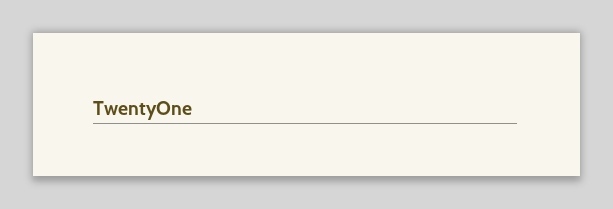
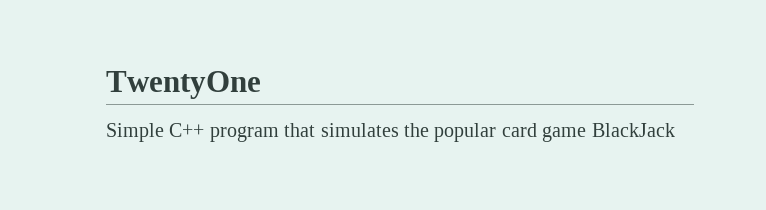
(192, 110) none -> [106,123,675,142] // Simple C++ program that simulates the popular card game BlackJack

